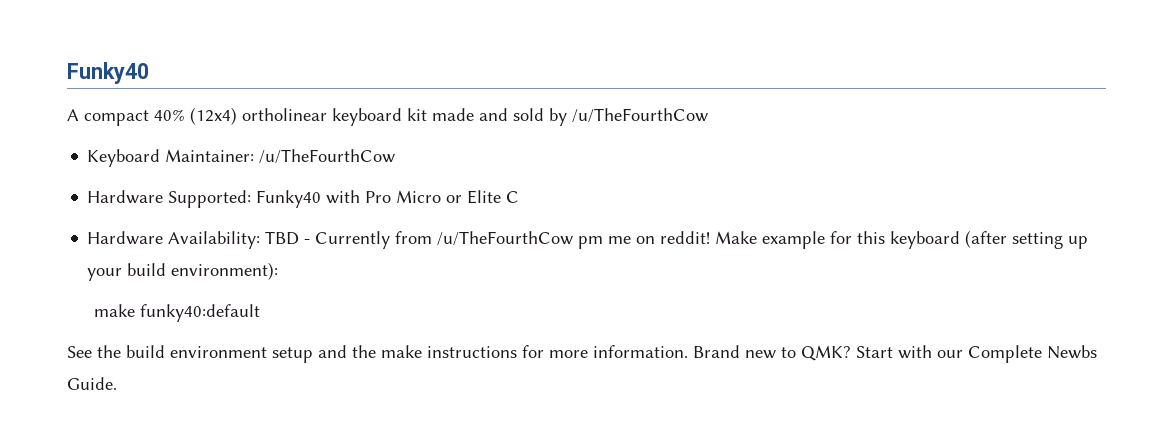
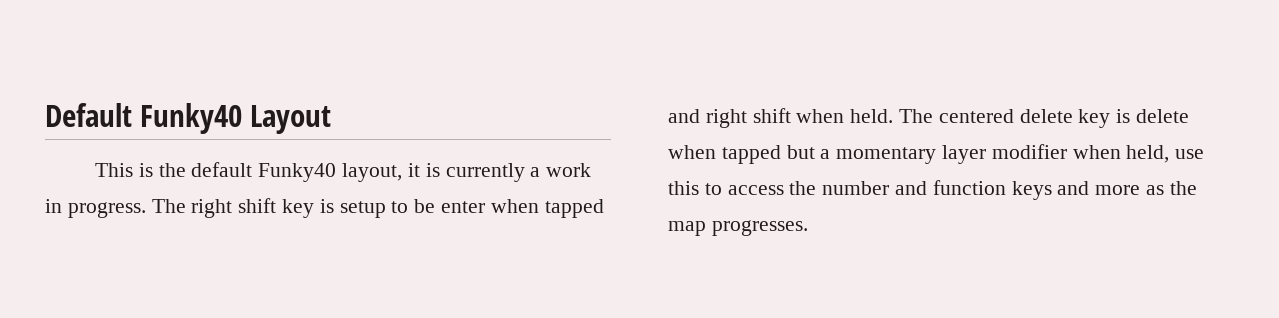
[67,62,149,84] [67,107,708,126] [87,149,396,167] [87,190,520,208] [87,230,1089,249] [87,262,279,281] [93,304,260,322] [67,345,1097,363] [67,377,117,390] Funky40 // A compact 40% (12x4) ortholinear keyboard kit made and sold by /u/TheFourthCow // Keyboard Maintainer: /u/TheFourthCow // Hardware Supported: Funky40 with Pro Micro or Elite C // Hardware Availability: TBD - Currently from /u/TheFourthCow pm me on reddit! Make example for this keyboard (after setting up your build environment): // make funky40:default // See the build environment setup and the make instructions for more information. Brand new to QMK? Start with our Complete Newbs Guide. -> [45,103,332,134] [95,162,592,182] [45,198,604,218] [668,108,1190,128] [668,144,1205,164] [668,180,1197,200] [668,220,808,236] Default Funky40 Layout // This is the default Funky40 layout, it is currently a work in progress. The right shift key is setup to be enter when tapped and right shift when held. The centered delete key is delete when tapped but a momentary layer modifier when held, use this to access the number and function keys and more as the map progresses.

